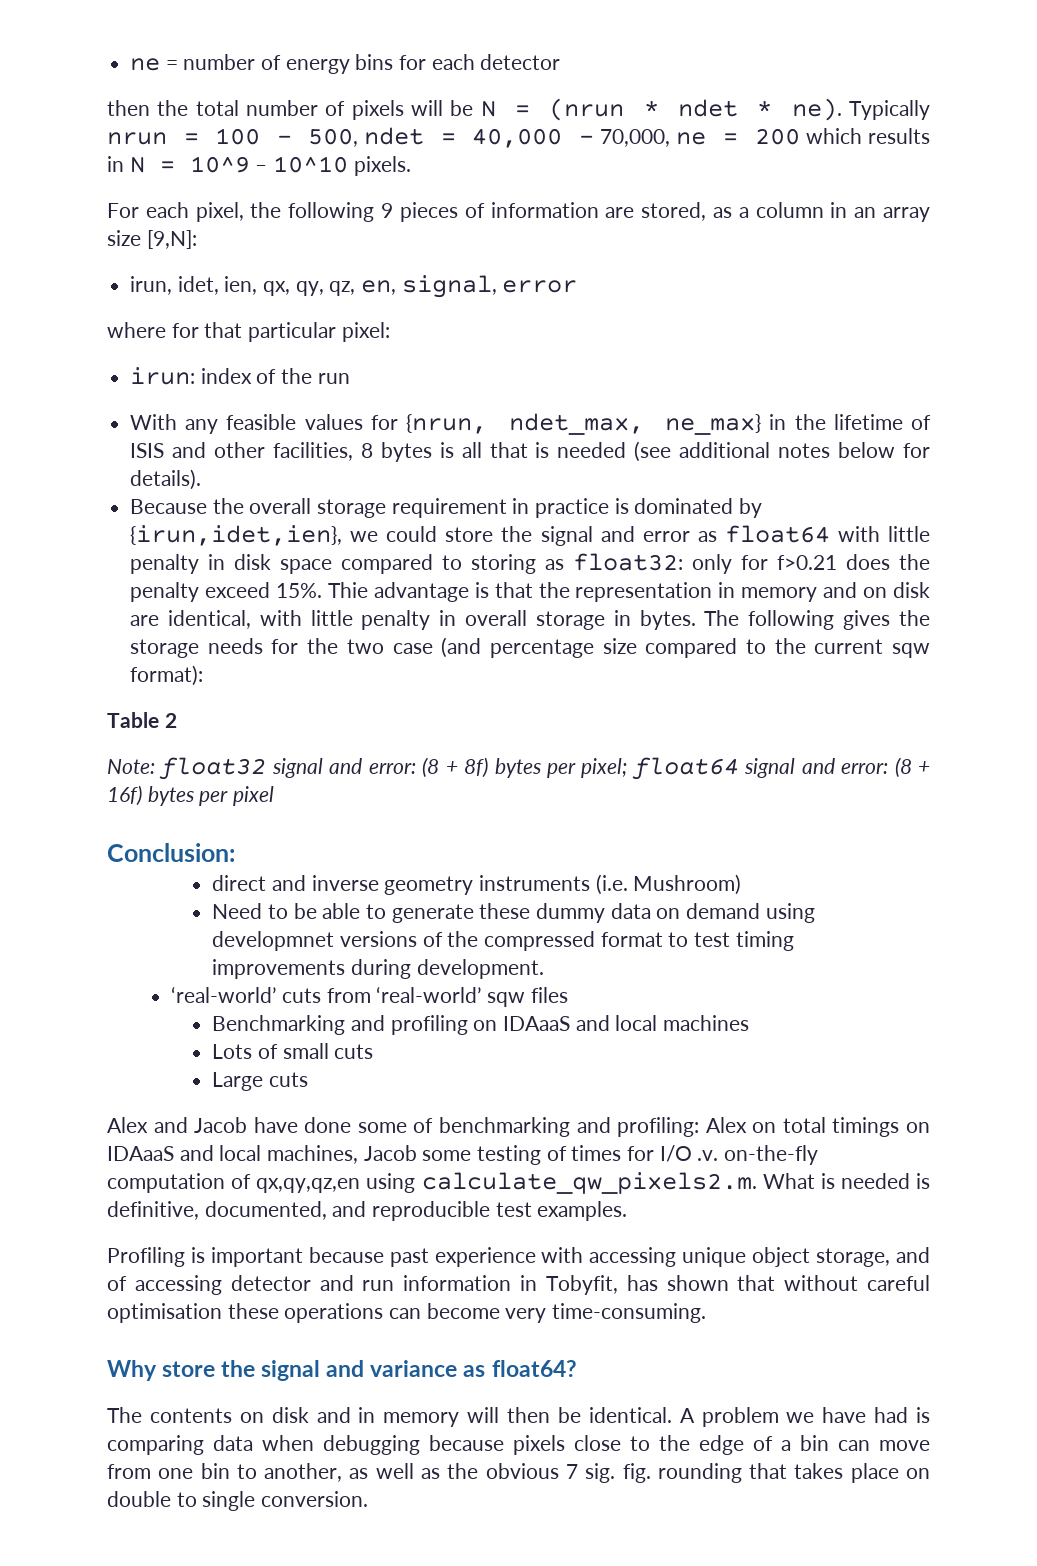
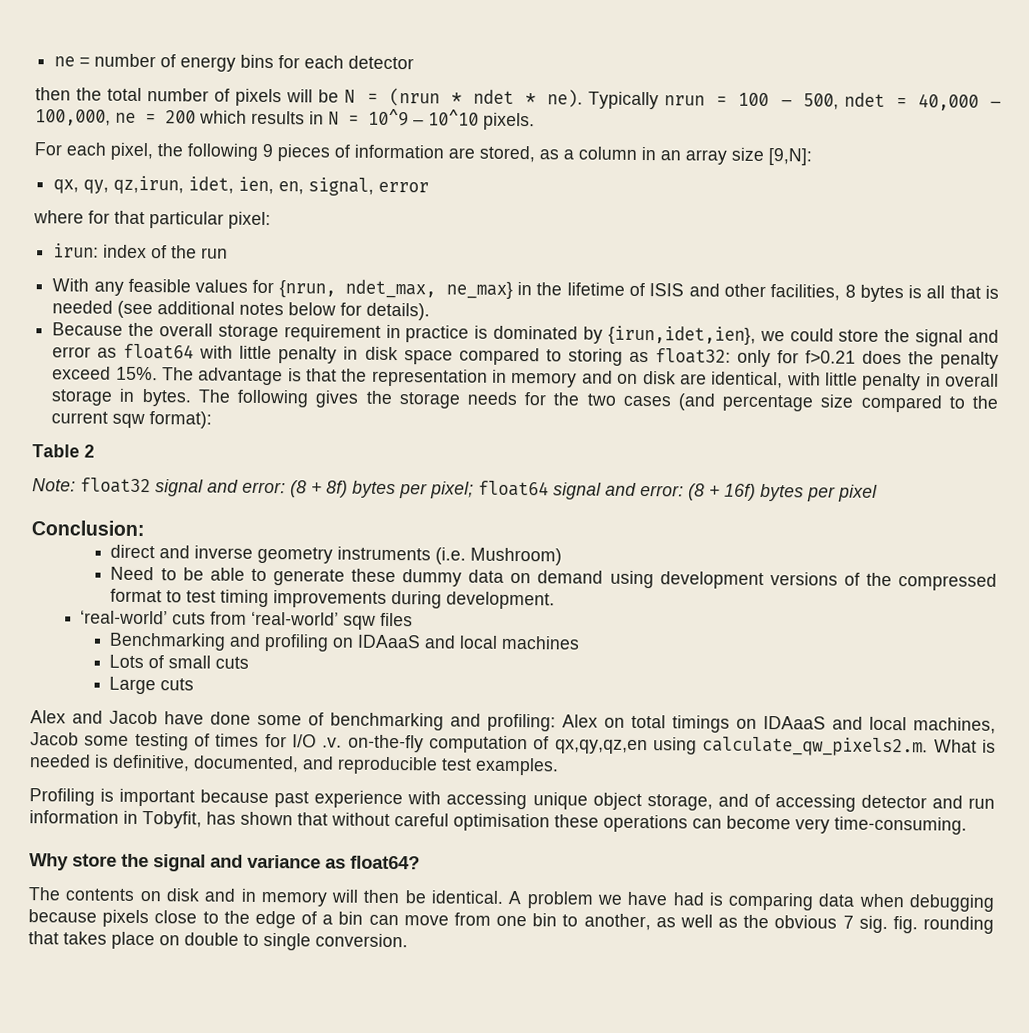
[600,129,671,147] 70,000, -> [35,109,111,126] 100,000,
[130,276,356,296] irun, idet, ien, qx, qy, qz, -> [53,175,275,195] qx, qy, qz,irun, idet, ien,
[327,582,368,598] Thie -> [161,367,194,381] The
[392,643,433,654] case -> [622,395,671,407] cases
[212,931,335,951] developmnet -> [659,571,764,590] development

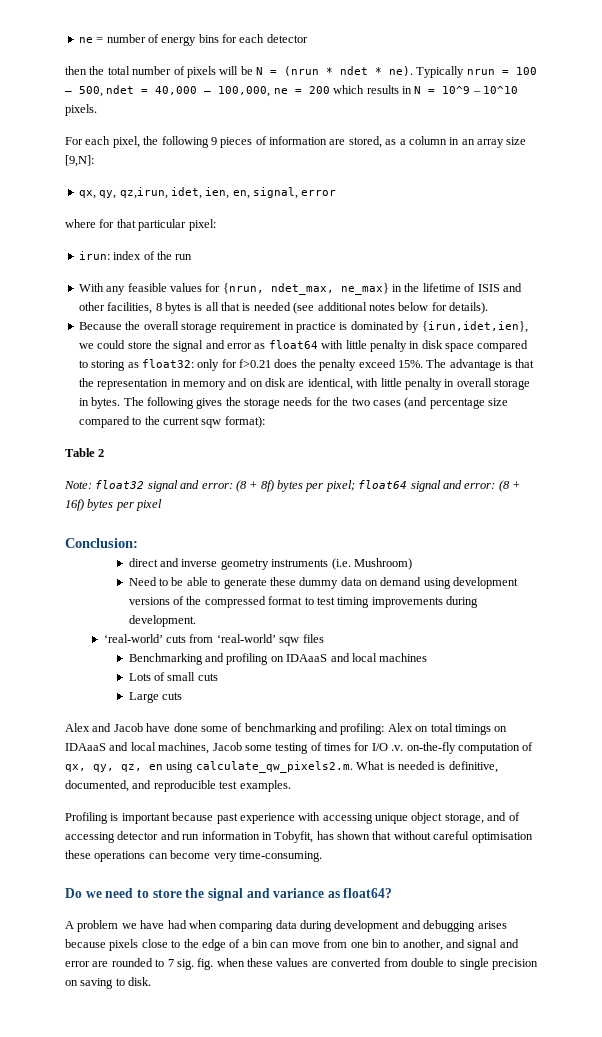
[554,739,648,755] qx,qy,qz,en -> [65,764,163,772] qx, qy, qz, en
[29,853,69,871] Why -> [65,888,149,898] Do we need to
[28,887,504,907] The contents on disk and in memory will then be identical. -> (393, 893) none
[708,892,723,906] is -> [188,920,217,929] when
[858,893,994,912] when debugging -> [300,920,507,932] during development and debugging arises
[655,914,994,934] [28,931,408,951] as well as the obvious 7 sig. fig. rounding that takes place on double to single conversion. -> [446,939,519,951] [65,958,538,970] [65,977,152,989] and signal and error are rounded to 7 sig. fig. when these values are converted from double to single precision on saving to disk.

